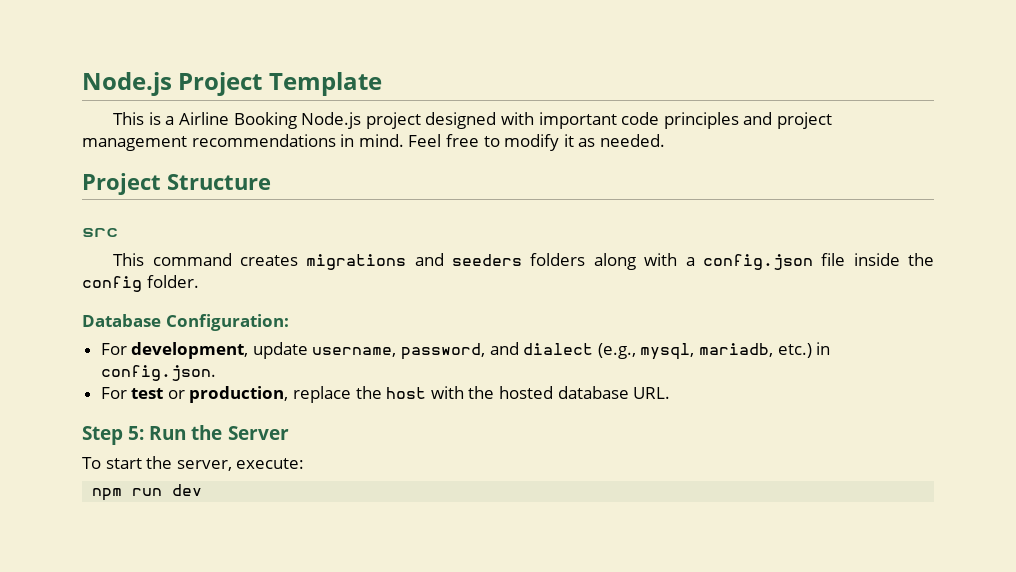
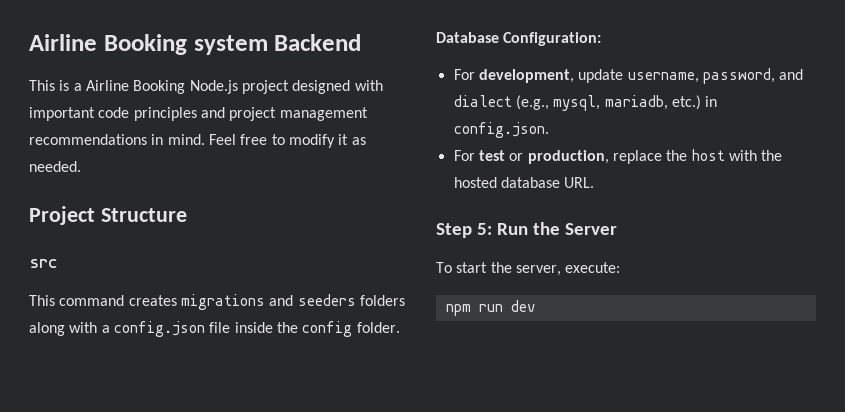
[82,72,382,96] Node.js Project Template -> [29,34,362,55] Airline Booking system Backend

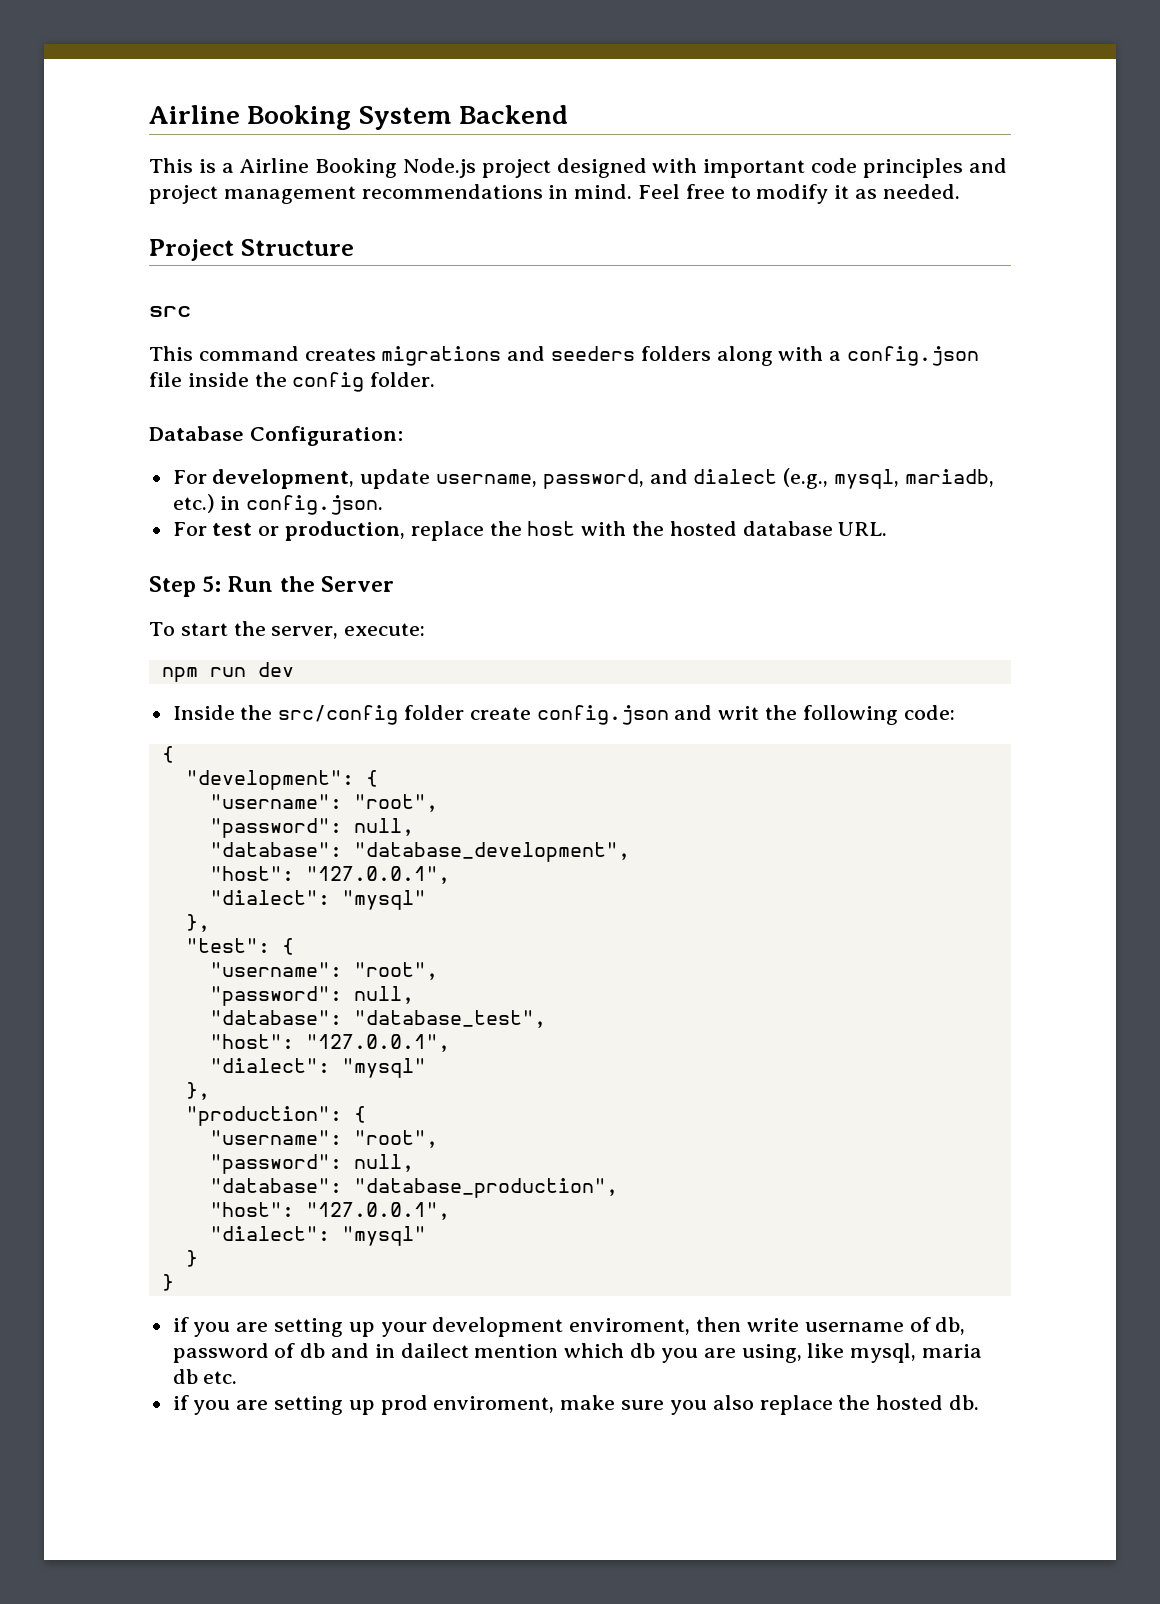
[29,34,268,55] Airline Booking system -> [149,105,452,130] Airline Booking System
(535, 306) none -> [172,705,955,725] [161,746,174,763] [185,770,378,790] [209,794,438,812] [209,818,414,838] [209,842,630,862] [209,866,450,884] [209,890,426,910] [185,914,210,932] [185,938,294,955] [209,962,438,980] [209,986,414,1006] [209,1010,546,1028] [209,1034,450,1052] [209,1058,426,1078] [185,1082,210,1100] [185,1106,366,1126] [209,1130,438,1148] [209,1154,414,1174] [209,1178,618,1198] [209,1202,450,1220] [209,1226,426,1246] [185,1250,198,1267] [161,1274,174,1291] [172,1317,966,1337] [172,1343,982,1363] [172,1369,238,1384] [172,1395,979,1415] // Inside the src/config folder create config.json and writ the following code: // { // "development": { // "username": "root", // "password": null, // "database": "database_development", // "host": "127.0.0.1", // "dialect": "mysql" // }, // "test": { // "username": "root", // "password": null, // "database": "database_test", // "host": "127.0.0.1", // "dialect": "mysql" // }, // "production": { // "username": "root", // "password": null, // "database": "database_production", // "host": "127.0.0.1", // "dialect": "mysql" // } // } // if you are setting up your development enviroment, then write username of db, password of db and in dailect mention which db you are using, like mysql, maria db etc. // if you are setting up prod enviroment, make sure you also replace the hosted db.

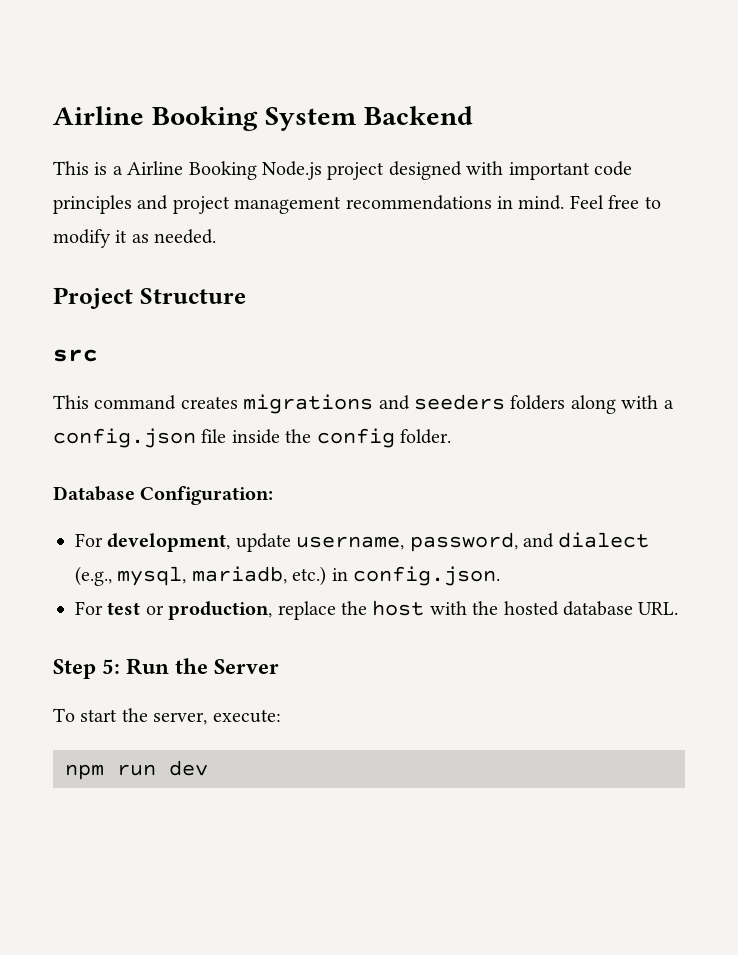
[172,705,955,725] [161,746,174,763] [185,770,378,790] [209,794,438,812] [209,818,414,838] [209,842,630,862] [209,866,450,884] [209,890,426,910] [185,914,210,932] [185,938,294,955] [209,962,438,980] [209,986,414,1006] [209,1010,546,1028] [209,1034,450,1052] [209,1058,426,1078] [185,1082,210,1100] [185,1106,366,1126] [209,1130,438,1148] [209,1154,414,1174] [209,1178,618,1198] [209,1202,450,1220] [209,1226,426,1246] [185,1250,198,1267] [161,1274,174,1291] [172,1317,966,1337] [172,1343,982,1363] [172,1369,238,1384] [172,1395,979,1415] // Inside the src/config folder create config.json and writ the following code: // { // "development": { // "username": "root", // "password": null, // "database": "database_development", // "host": "127.0.0.1", // "dialect": "mysql" // }, // "test": { // "username": "root", // "password": null, // "database": "database_test", // "host": "127.0.0.1", // "dialect": "mysql" // }, // "production": { // "username": "root", // "password": null, // "database": "database_production", // "host": "127.0.0.1", // "dialect": "mysql" // } // } // if you are setting up your development enviroment, then write username of db, password of db and in dailect mention which db you are using, like mysql, maria db etc. // if you are setting up prod enviroment, make sure you also replace the hosted db. -> (208, 768) none

